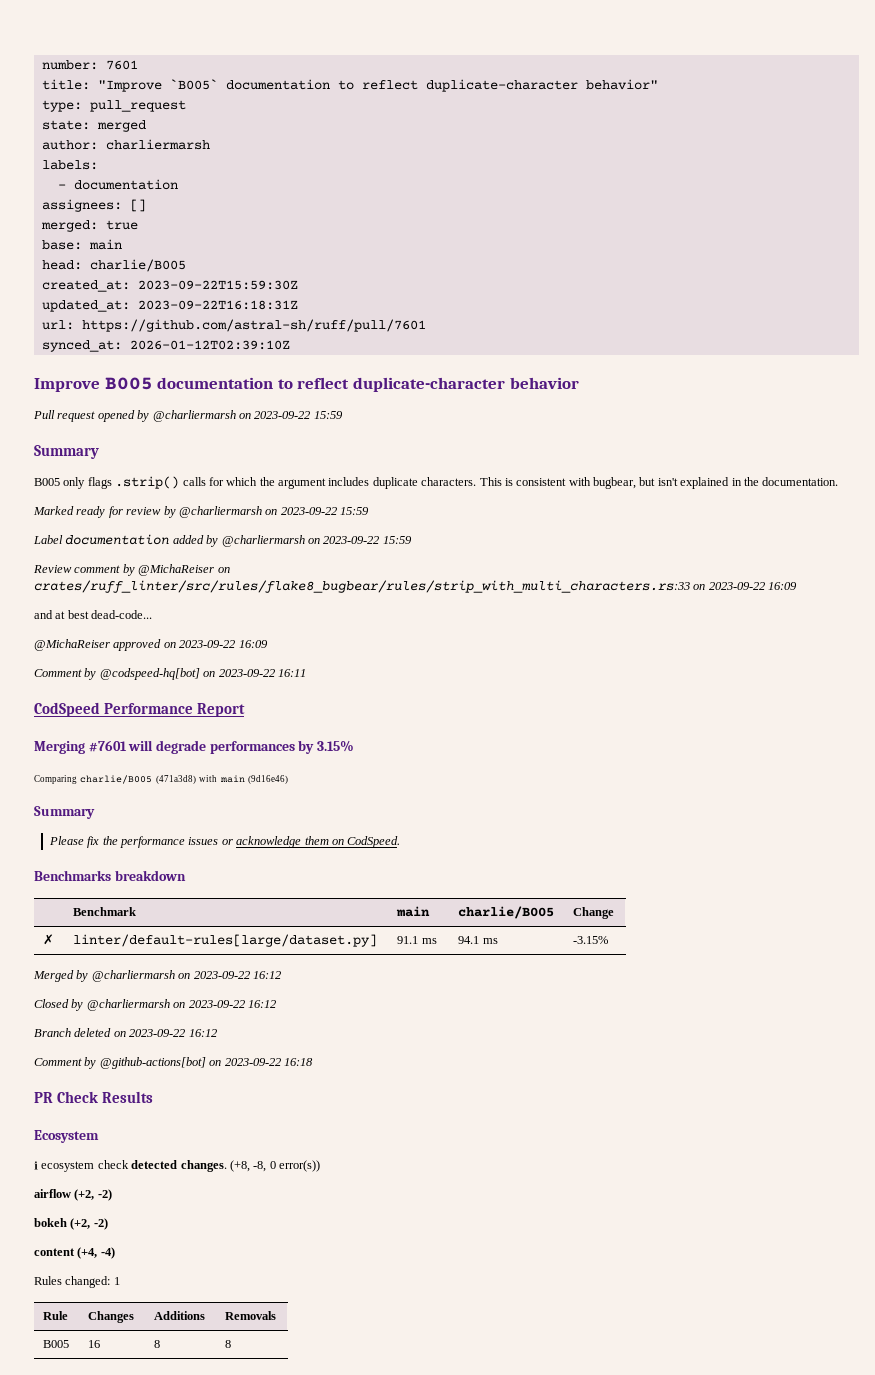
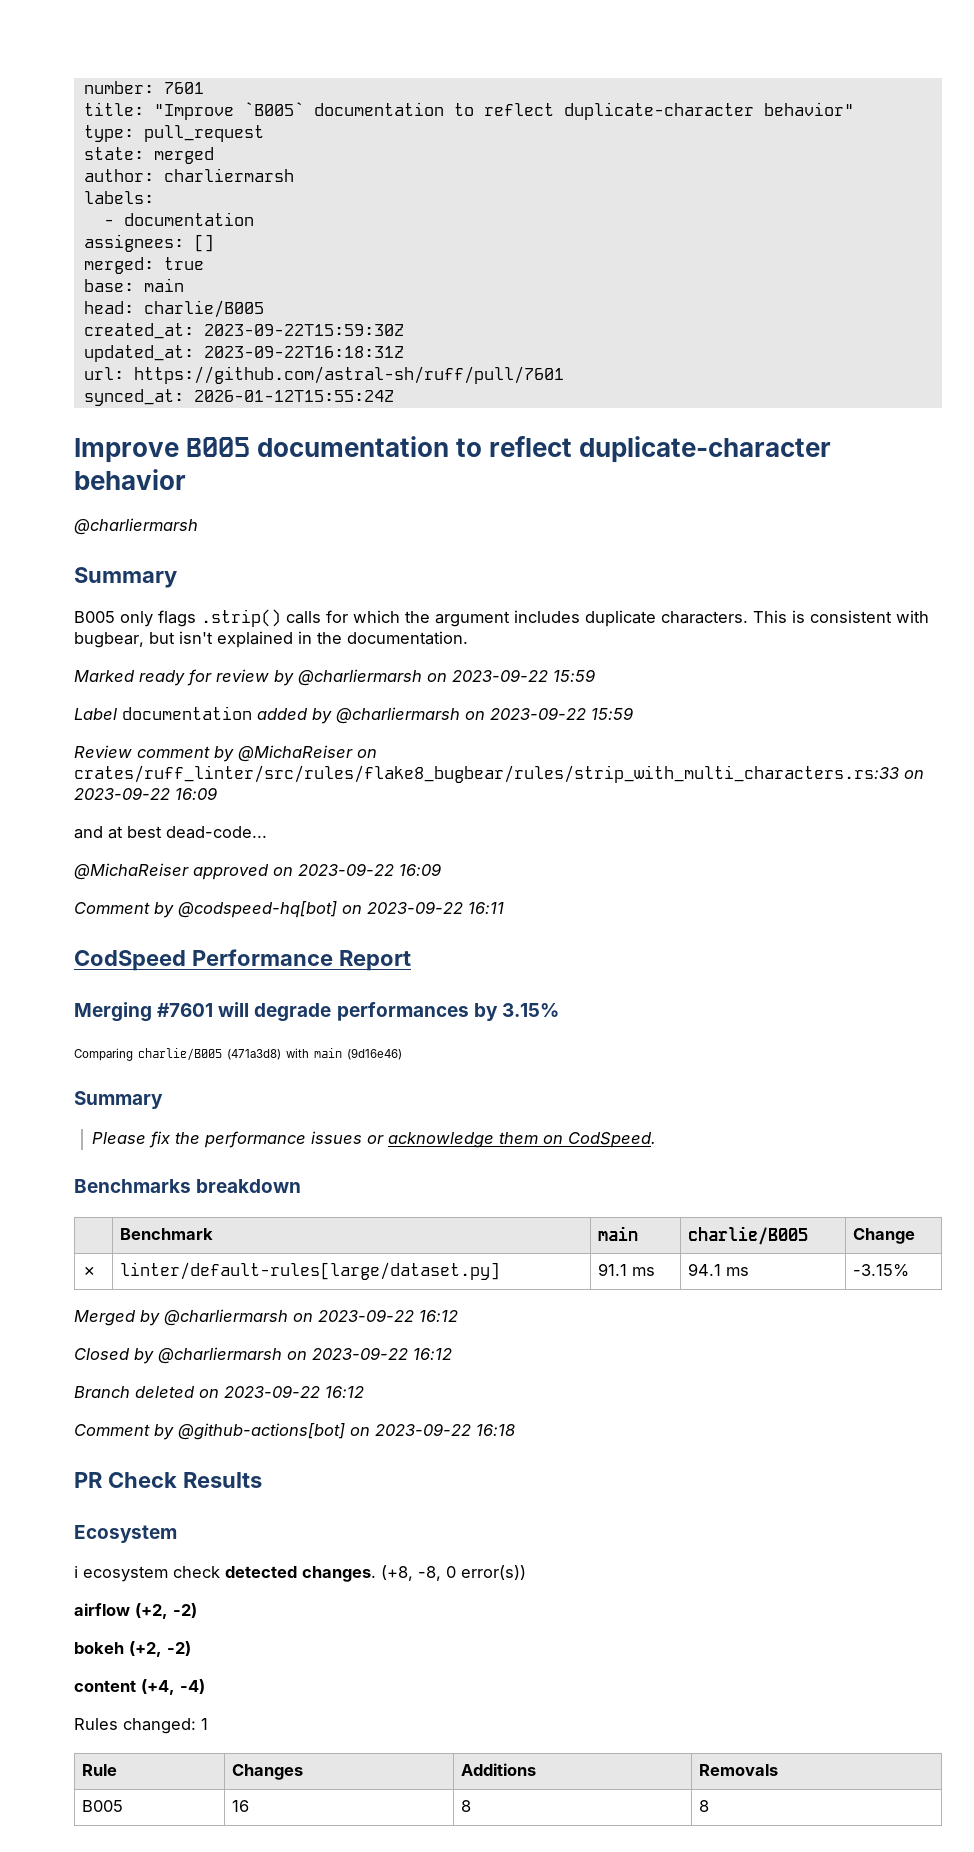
[129,340,290,350] 2026-01-12T02:39:10Z -> [193,390,394,402] 2026-01-12T15:55:24Z
[33,410,343,422] Pull request opened by @charliermarsh on 2023-09-22 15:59 -> [74,518,198,535] @charliermarsh

